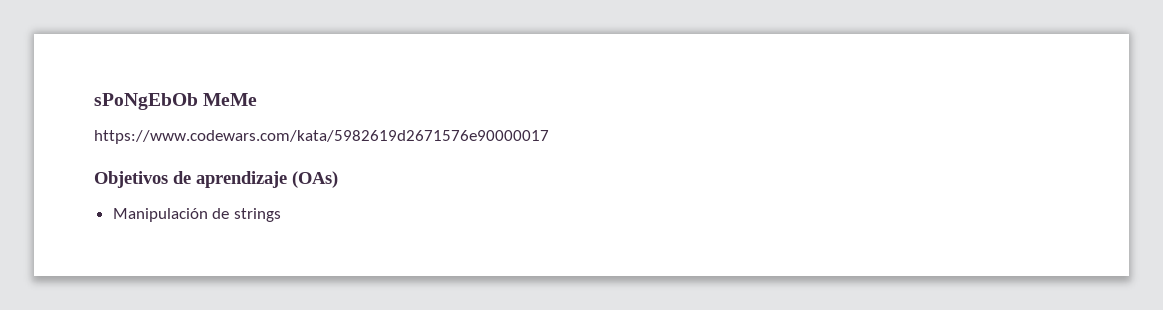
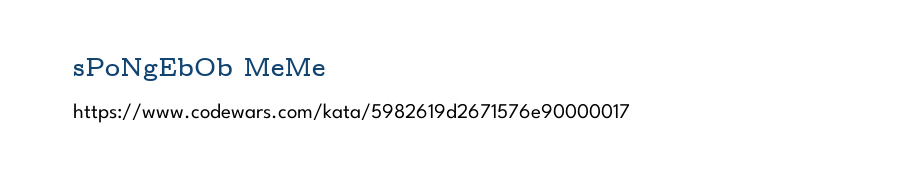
[94,171,338,188] [112,208,281,222] // Objetivos de aprendizaje (OAs) // Manipulación de strings -> (630, 113) none

